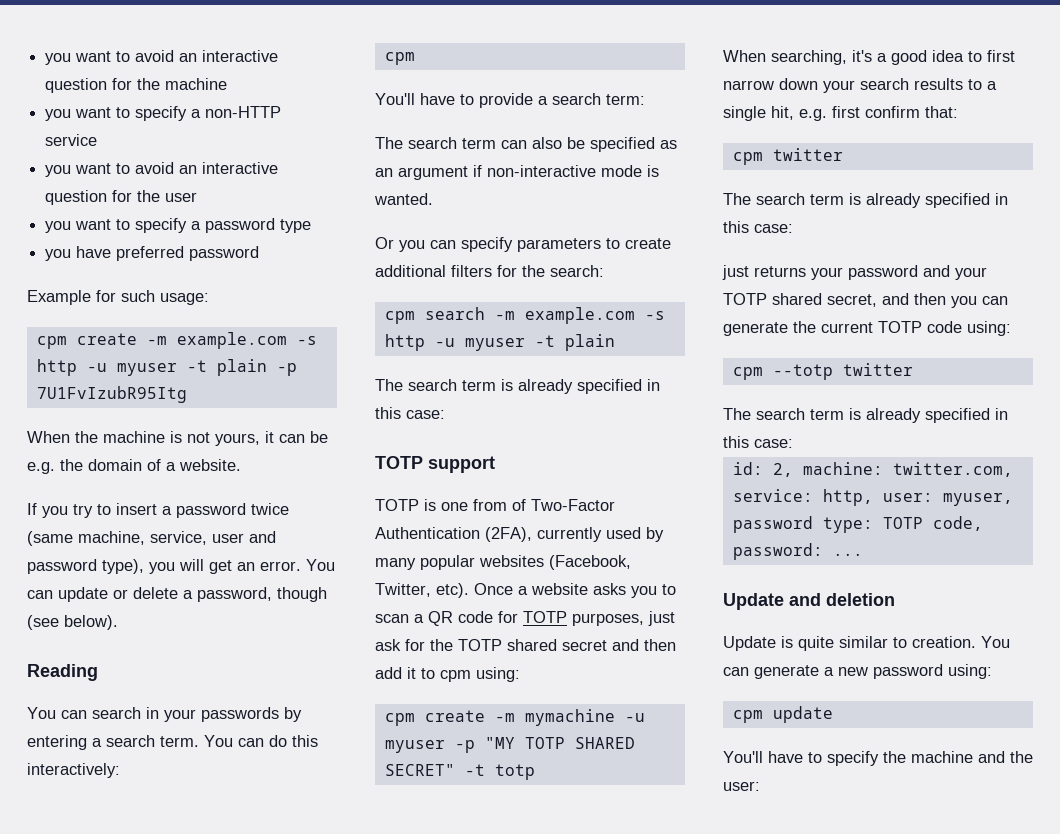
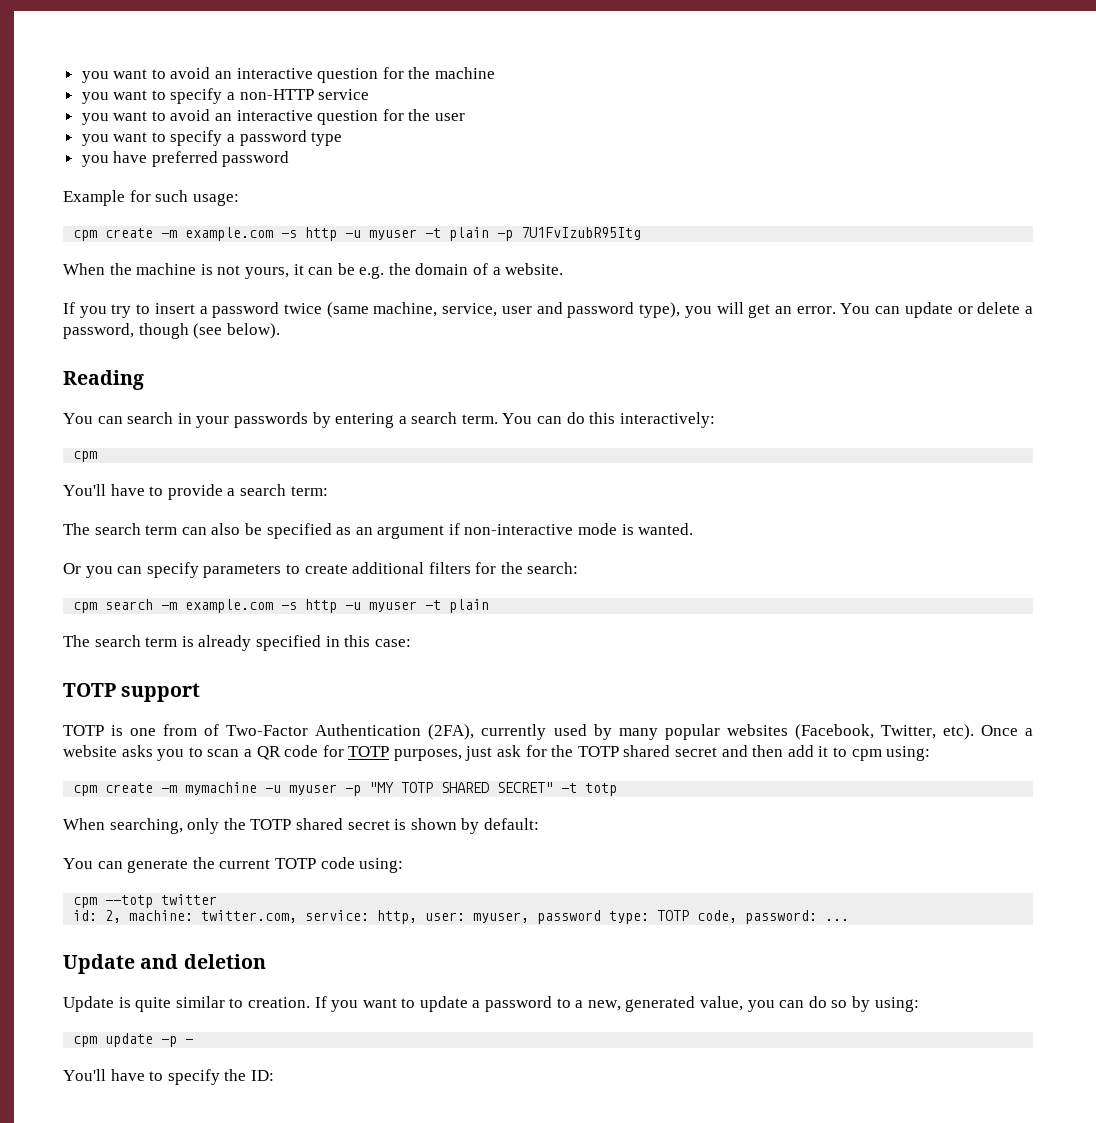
[852,50,1015,65] [723,78,997,93] [723,106,958,121] [732,148,843,165] [723,193,1008,208] [723,221,793,233] [722,265,987,280] [723,293,977,308] it's a good idea to first narrow down your search results to a single hit, e.g. first confirm that: // cpm twitter // The search term is already specified in this case: // just returns your password and your TOTP shared secret, and then you -> [187,818,539,834] [63,858,93,869] only the TOTP shared secret is shown by default: // You
[723,408,1008,423] [723,436,793,448] // The search term is already specified in this case: -> (218, 899) none
[981,636,1010,648] [723,664,943,679] You can generate a new password -> [314,996,870,1012] If you want to update a password to a new, generated value, you can do so by
(833, 714) none -> [161,1036,194,1047] -p -
[911,751,1033,763] [723,781,760,791] machine and the user: -> [250,1070,274,1081] ID:

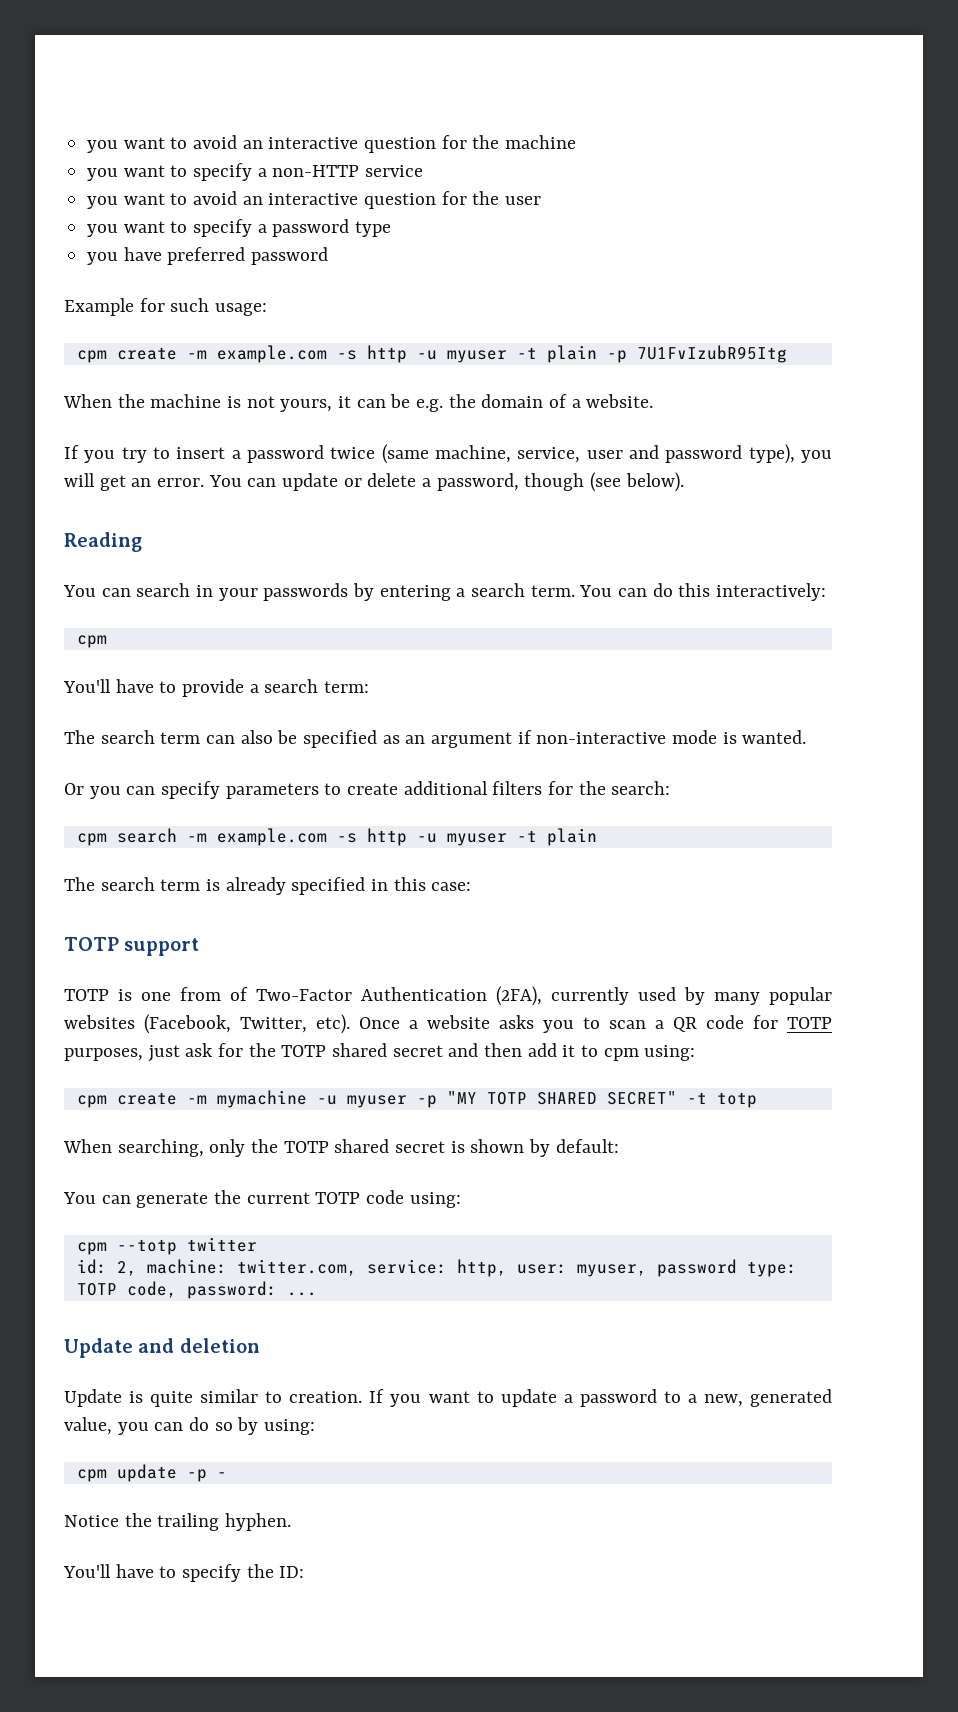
(194, 1041) none -> [64,1513,292,1531] // Notice the trailing hyphen.

